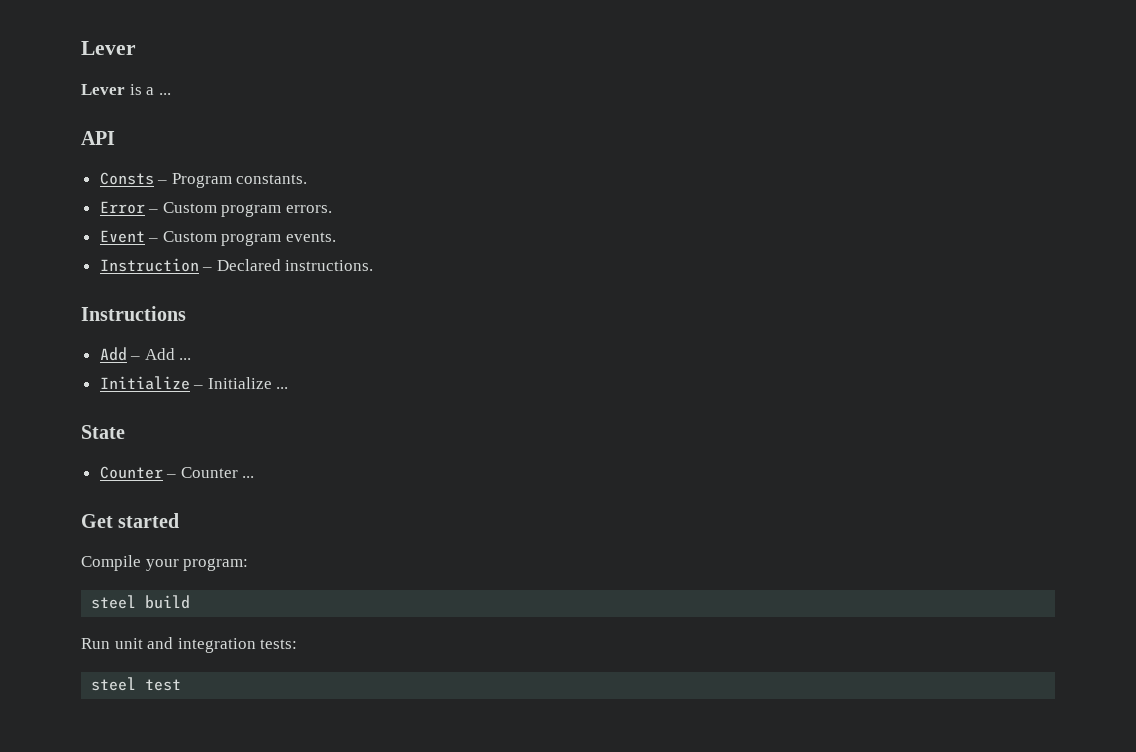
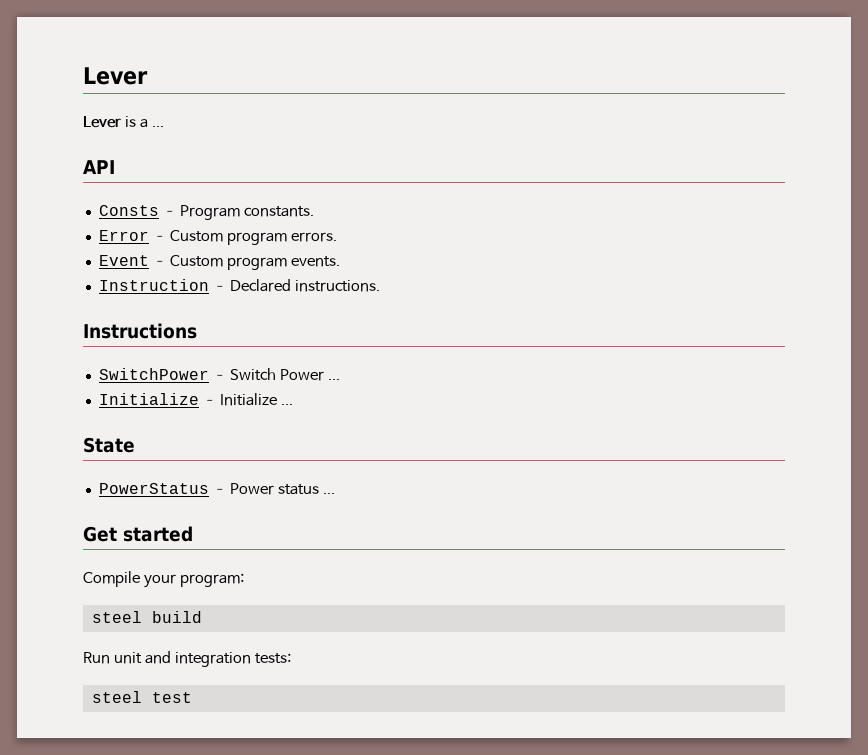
[99,347,175,361] Add – Add -> [98,368,324,381] SwitchPower – Switch Power
[99,466,238,479] Counter – Counter -> [98,483,319,495] PowerStatus – Power status

